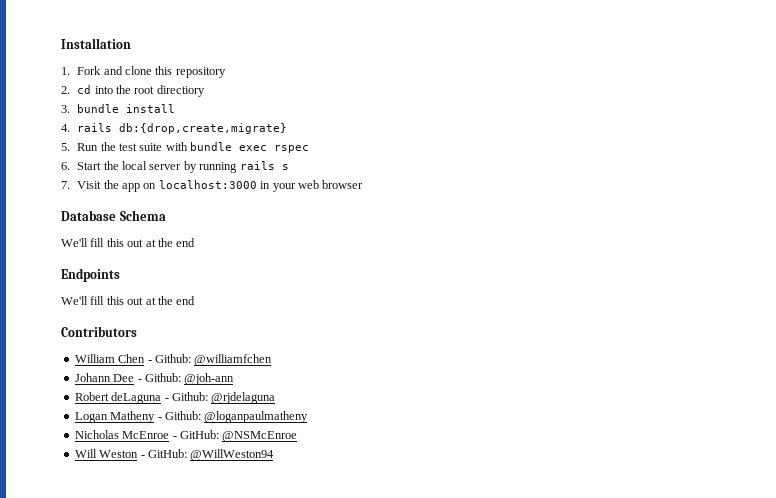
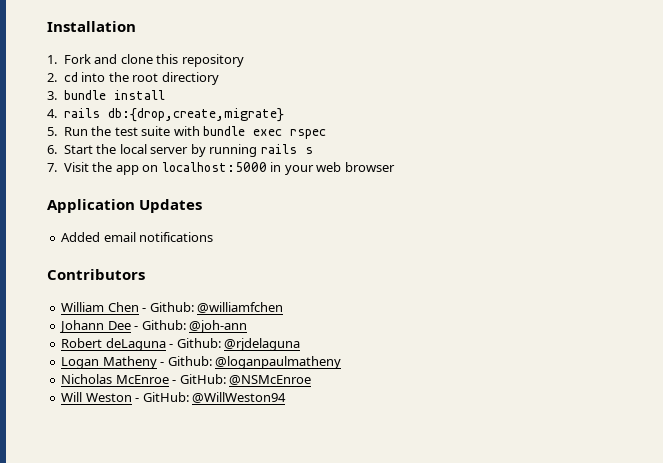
[158,180,257,189] localhost:3000 -> [161,162,267,172] localhost:5000
[61,210,166,221] [61,238,196,247] [61,268,120,282] [61,296,196,305] Database Schema // We'll fill this out at the end // Endpoints // We'll fill this out at the end -> [47,199,203,213] [61,232,214,242] Application Updates // Added email notifications

